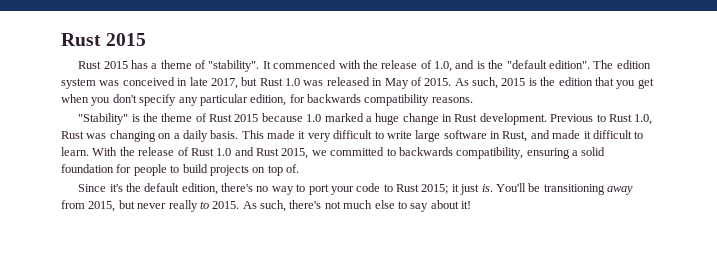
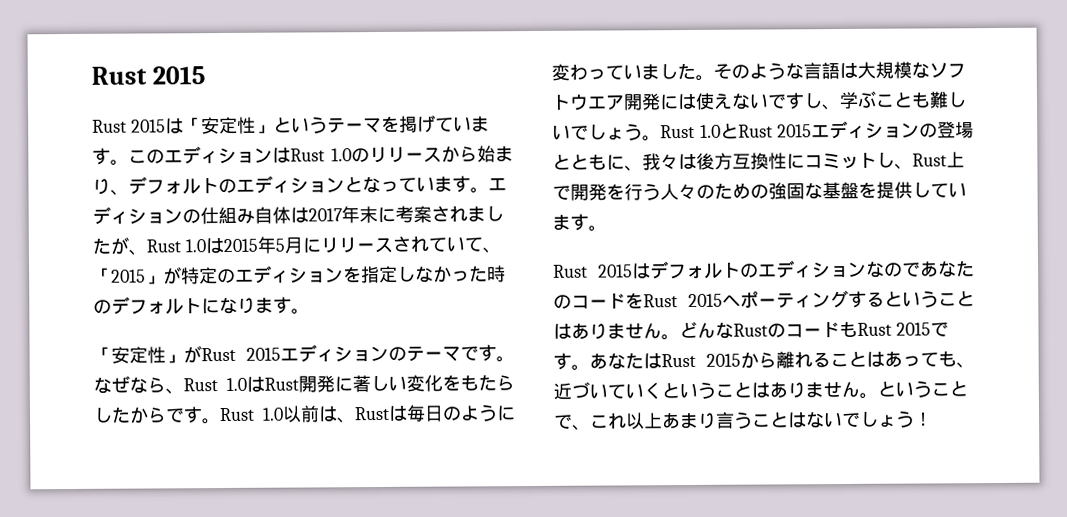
[130,60,651,72] [61,77,654,89] [61,94,473,106] [78,113,653,125] [61,130,644,142] [61,147,606,159] [61,164,299,176] [78,183,634,195] [61,200,471,212] has a theme of "stability". It commenced with the release of 1.0, and is the "default edition". The edition system was conceived in late 2017, but Rust 1.0 was released in May of 2015. As such, 2015 is the edition that you get when you don't specify any particular edition, for backwards compatibility reasons. // "Stability" is the theme of Rust 2015 because 1.0 marked a huge change in Rust development. Previous to Rust 1.0, Rust was changing on a daily basis. This made it very difficult to write large software in Rust, and made it difficult to learn. With the release of Rust 1.0 and Rust 2015, we committed to backwards compatibility, ensuring a solid foundation for people to build projects on top of. // Since it's the default edition, there's no way to port your code to Rust 2015; it just is. You'll be transitioning away from 2015, but never really to 2015. As such, there's not much else to say about it! -> [164,114,490,135] [92,145,514,166] [92,175,507,196] [92,205,504,225] [92,235,501,256] [93,265,506,285] [93,296,310,315] [93,344,515,364] [93,374,515,395] [93,404,516,425] [551,61,966,81] [551,90,967,111] [552,120,974,142] [552,151,965,172] [552,181,967,201] [552,213,607,232] [553,260,975,280] [553,289,975,310] [553,321,949,341] [553,350,975,371] [553,380,968,400] [554,410,933,431] は「安定性」というテーマを掲げています。このエディションはRust 1.0のリリースから始まり、デフォルトのエディションとなっています。エディションの仕組み自体は2017年末に考案されましたが、Rust 1.0は2015年5月にリリースされていて、「2015」が特定のエディションを指定しなかった時のデフォルトになります。 // 「安定性」がRust 2015エディションのテーマです。なぜなら、Rust 1.0はRust開発に著しい変化をもたらしたからです。Rust 1.0以前は、Rustは毎日のように変わっていました。そのような言語は大規模なソフトウエア開発には使えないですし、学ぶことも難しいでしょう。Rust 1.0とRust 2015エディションの登場とともに、我々は後方互換性にコミットし、Rust上で開発を行う人々のための強固な基盤を提供しています。 // Rust 2015はデフォルトのエディションなのであなたのコードをRust 2015へポーティングするということはありません。どんなRustのコードもRust 2015です。あなたはRust 2015から離れることはあっても、近づいていくということはありません。ということで、これ以上あまり言うことはないでしょう！

